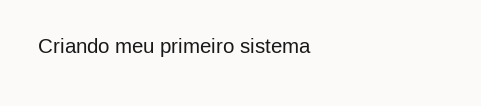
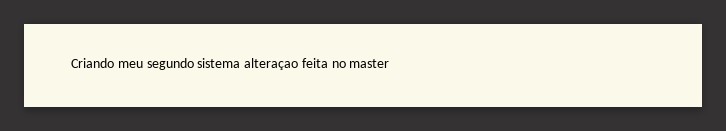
[160,38,311,57] primeiro sistema -> [146,58,390,70] segundo sistema alteraçao feita no master

